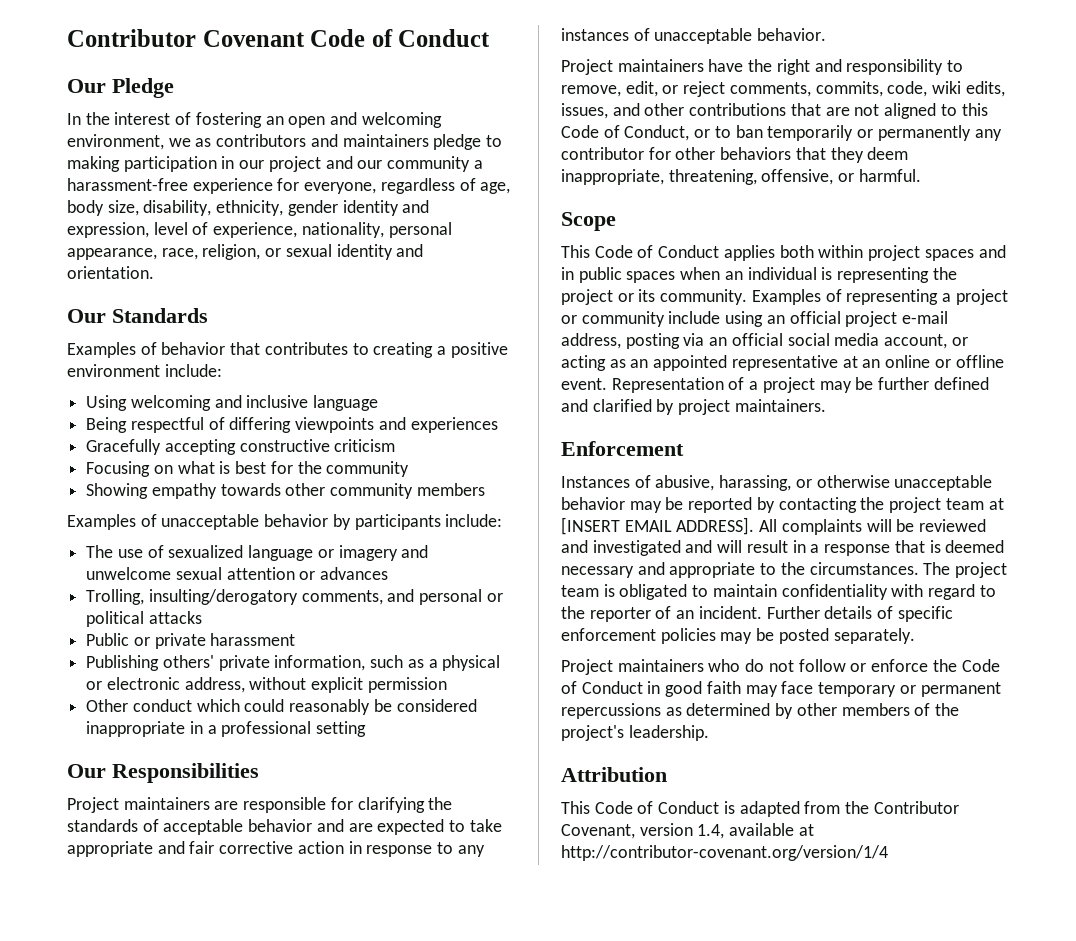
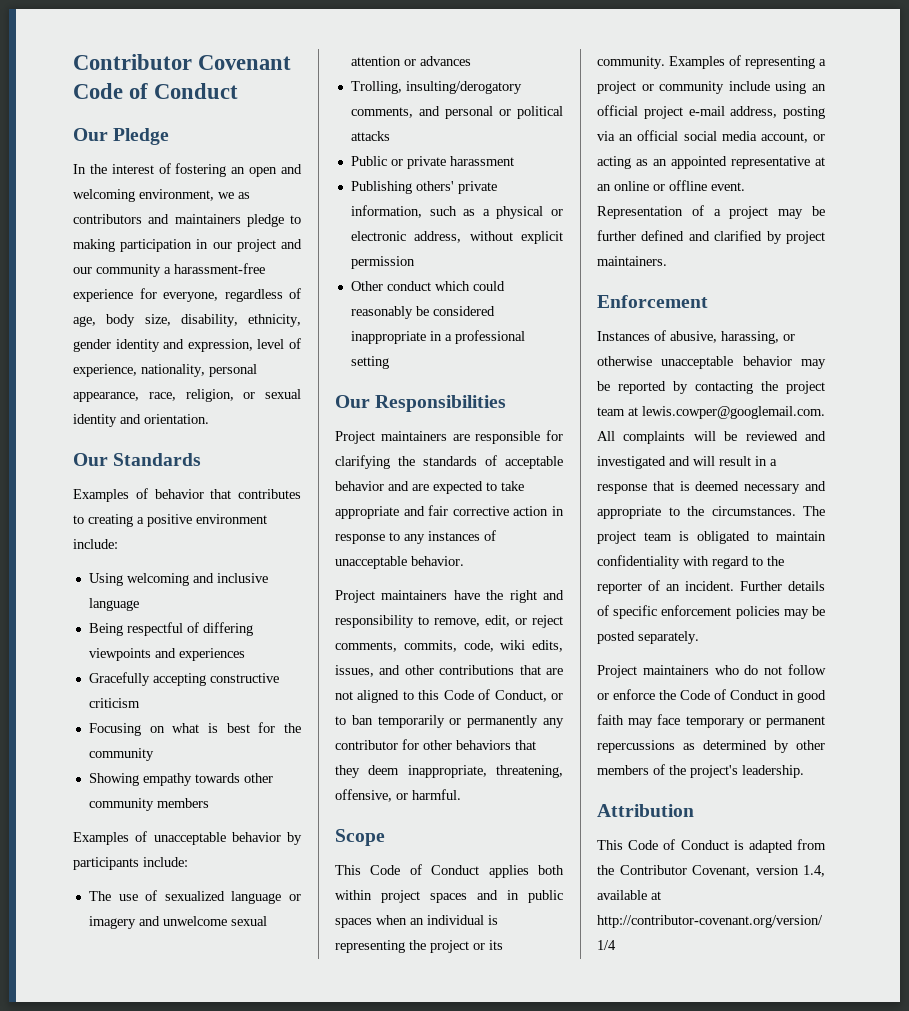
[561,517,755,535] [INSERT EMAIL ADDRESS]. -> [642,406,825,419] lewis.cowper@googlemail.com.

